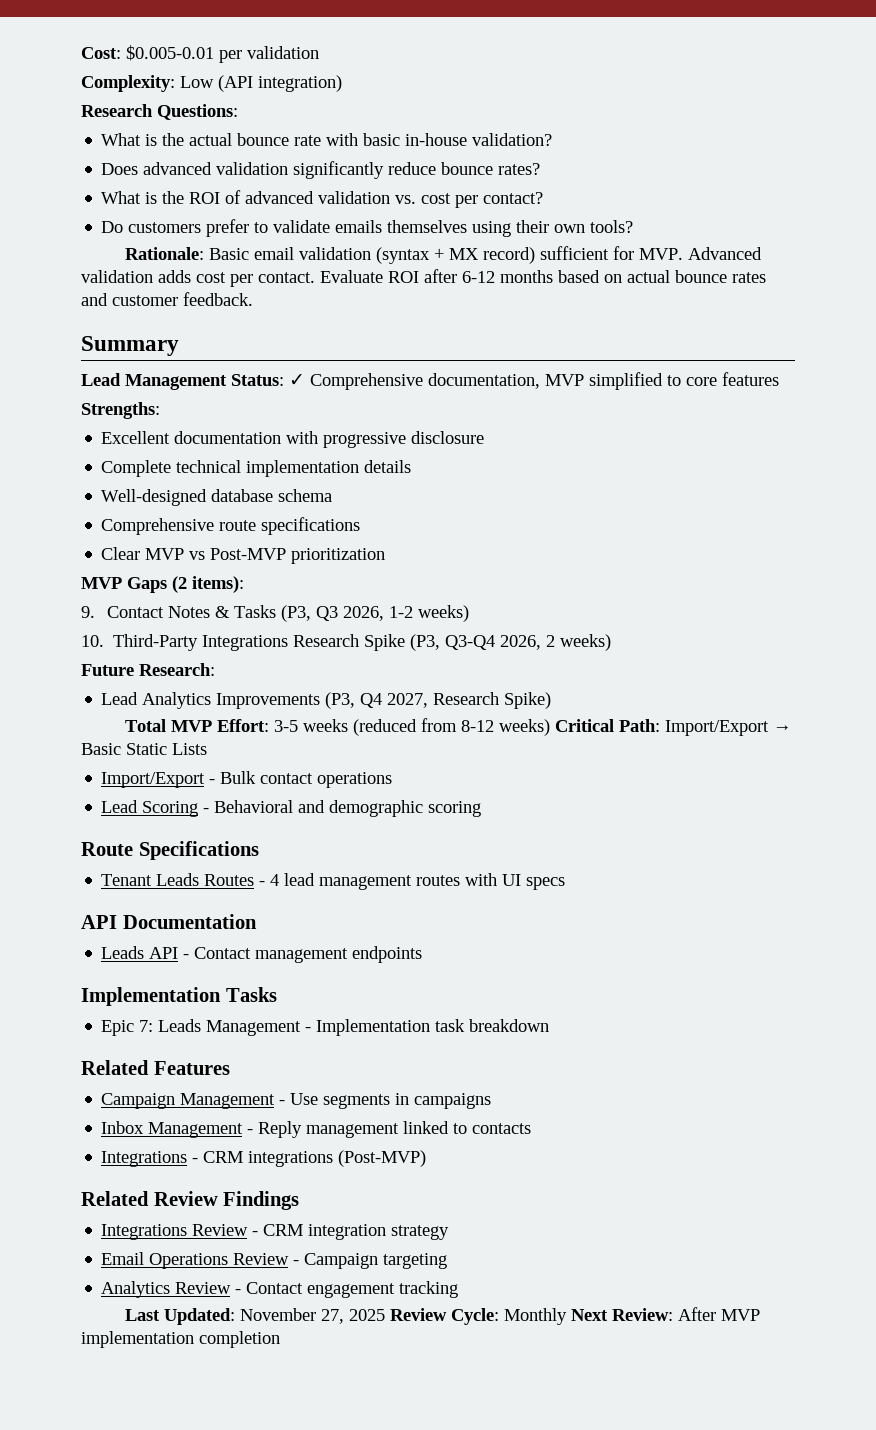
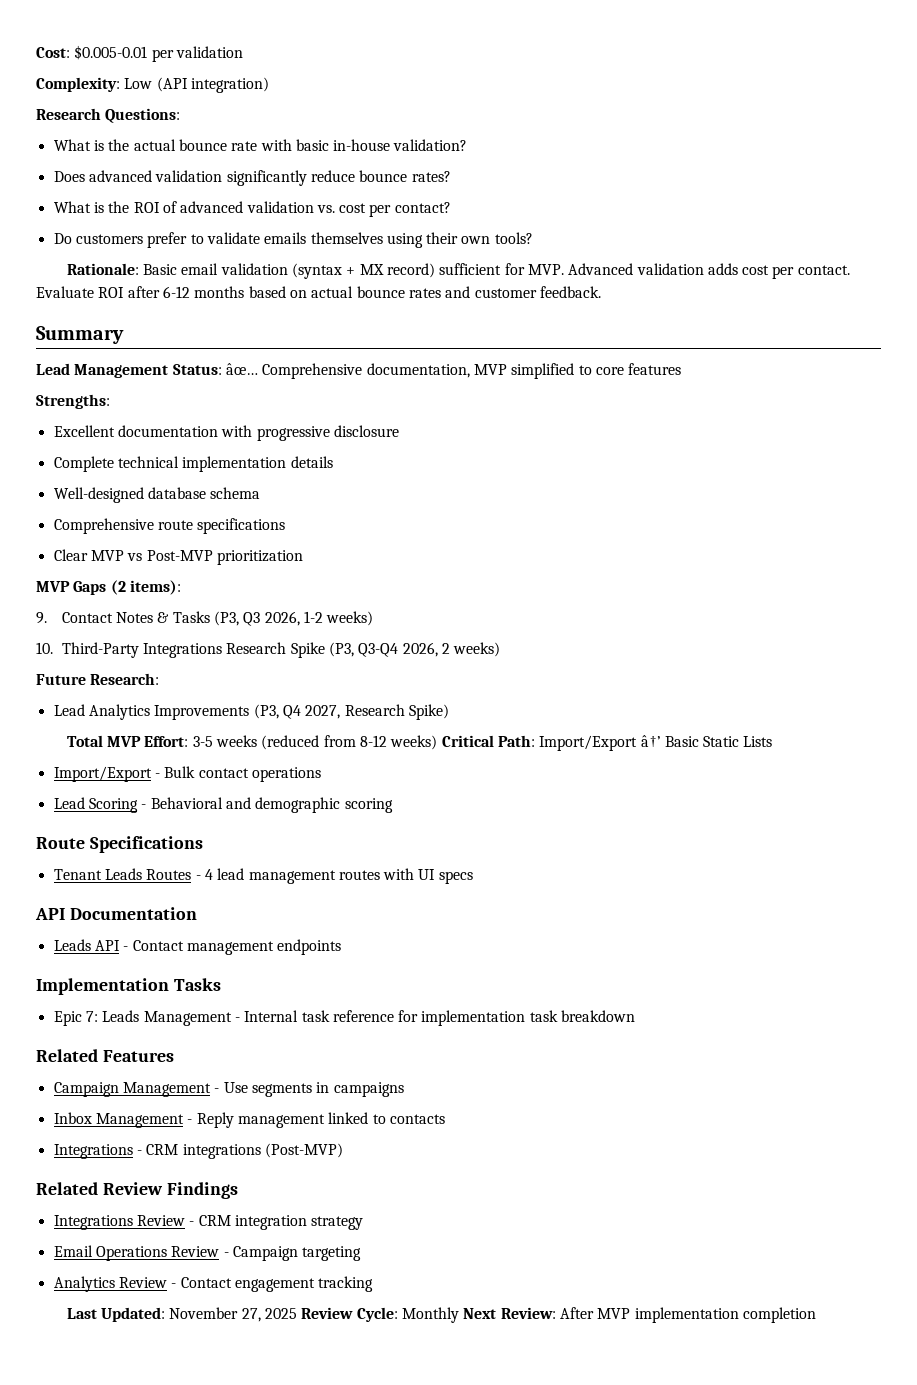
[289,374,305,386] ✓ -> [225,363,258,375] âœ…
[773,725,793,732] → -> [640,735,661,747] â†’
[316,1019,431,1036] Implementation -> [244,1010,526,1026] Internal task reference for implementation

